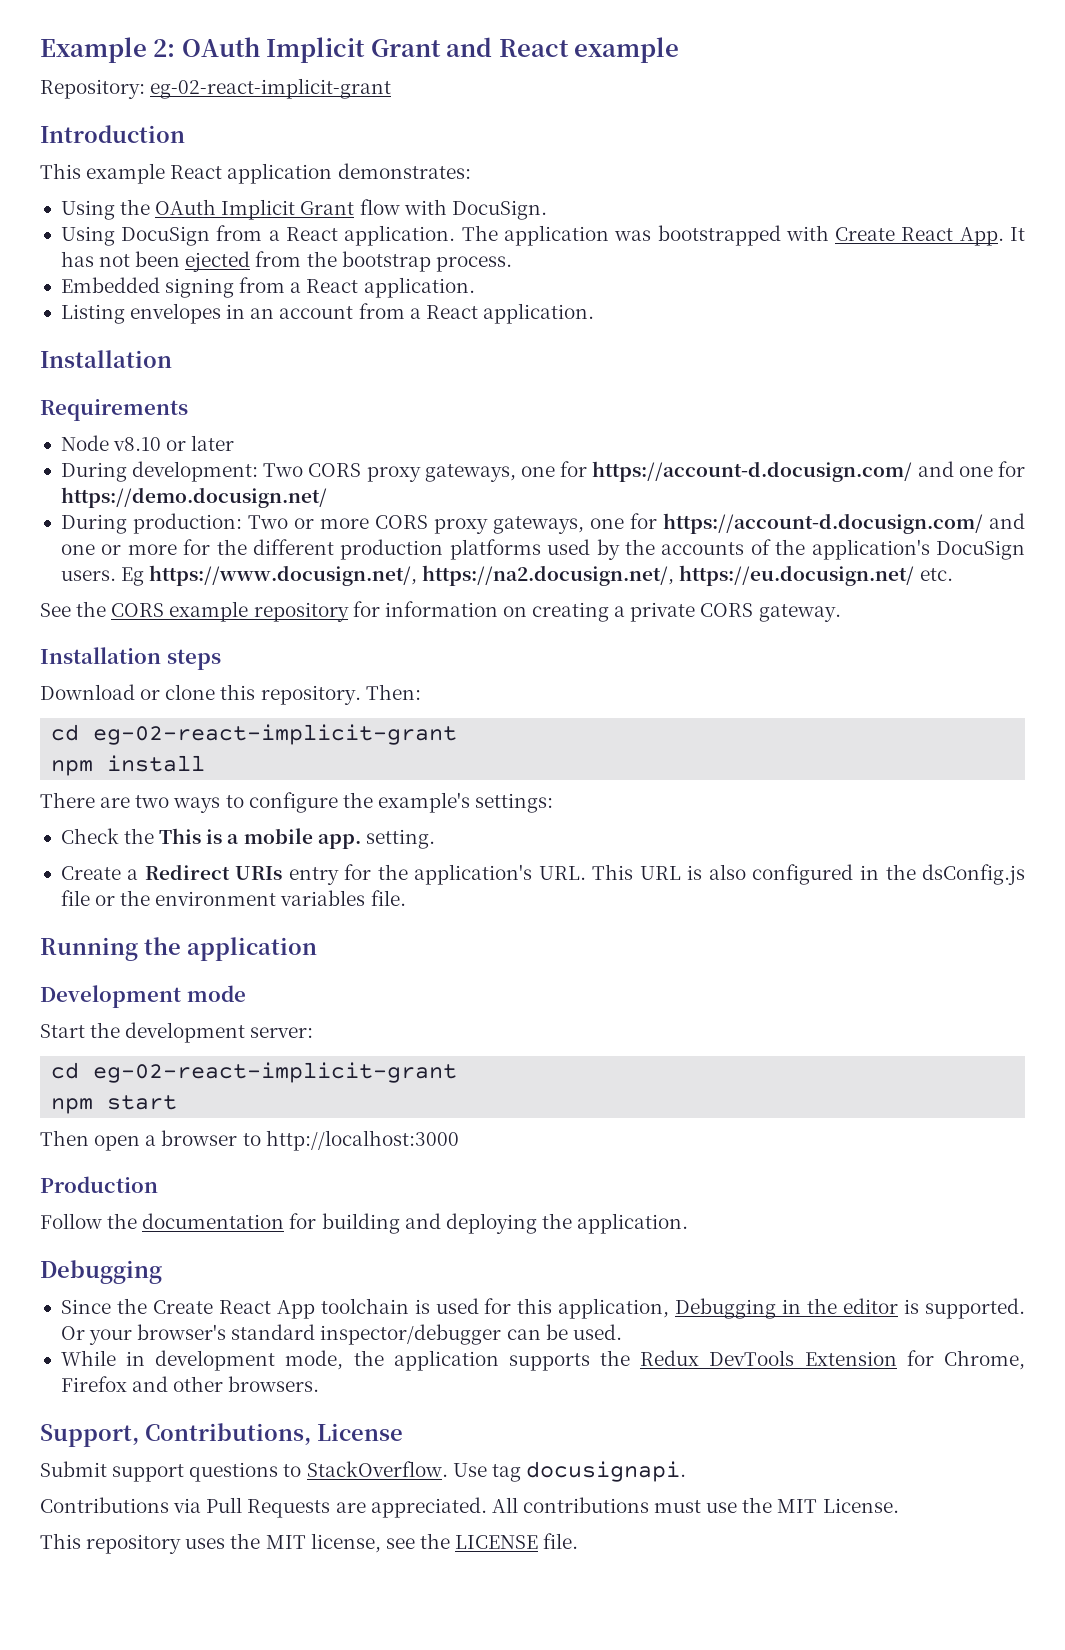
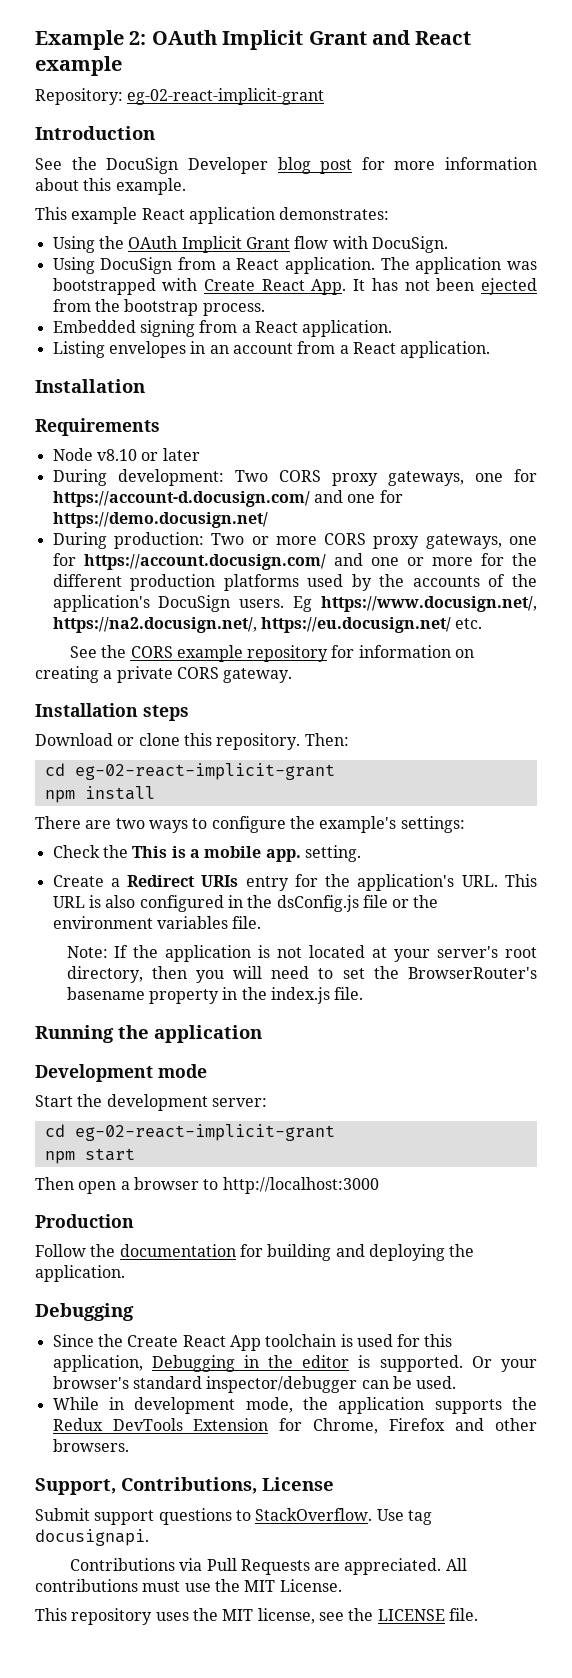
(185, 134) none -> [35,157,537,174] [35,178,186,195] // See the DocuSign Developer blog post for more information about this example.
[662,513,983,534] https://account-d.docusign.com/ -> [83,554,326,570] https://account.docusign.com/
(406, 898) none -> [66,945,537,962] [66,966,537,983] [66,987,364,1004] // Note: If the application is not located at your server's root directory, then you will need to set the BrowserRouter's basename property in the index.js file.

